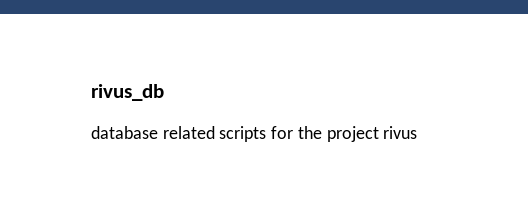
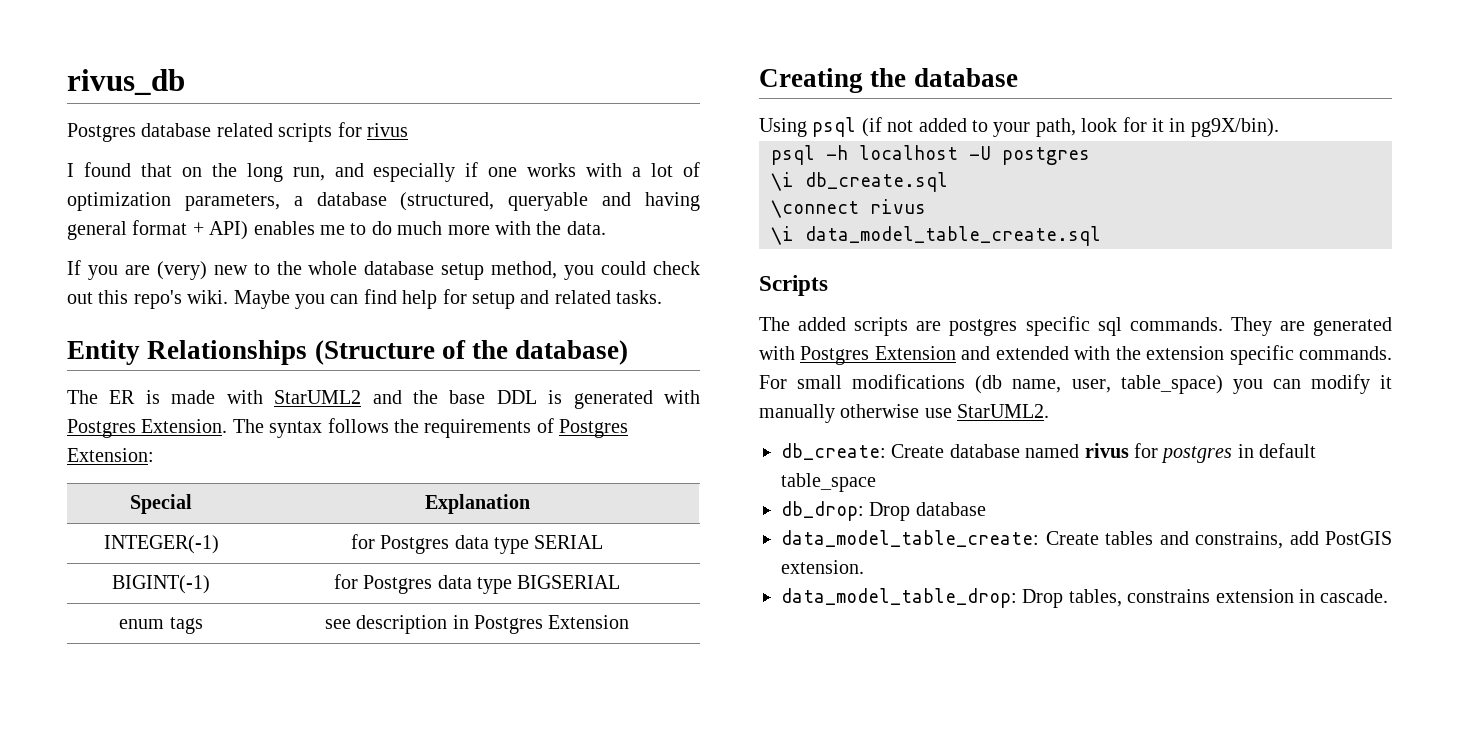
(164, 92) none -> [67,123,136,142] Postgres
[297,126,418,142] the project rivus -> [367,123,408,137] [67,162,700,182] [67,192,700,211] [67,220,606,240] [67,260,700,280] [67,289,663,309] [67,340,629,365] [67,390,701,409] [67,418,629,438] [67,448,154,462] [130,494,192,514] [424,494,530,514] [103,535,219,554] [350,534,604,554] [112,575,210,594] [333,574,621,594] [119,617,203,634] [324,615,630,634] [759,68,1018,93] [759,117,1279,137] [771,145,1090,165] [771,172,948,192] [771,199,926,218] [771,226,1101,246] [759,275,828,296] [759,316,1392,336] [759,345,1392,365] [759,374,1392,394] [759,404,1050,423] [781,443,1317,463] [781,473,876,492] [781,501,986,521] [781,530,1392,549] [781,560,864,574] [781,588,1389,608] rivus // I found that on the long run, and especially if one works with a lot of optimization parameters, a database (structured, queryable and having general format + API) enables me to do much more with the data. // If you are (very) new to the whole database setup method, you could check out this repo's wiki. Maybe you can find help for setup and related tasks. // Entity Relationships (Structure of the database) // The ER is made with StarUML2 and the base DDL is generated with Postgres Extension. The syntax follows the requirements of Postgres Extension: // Special | Explanation // INTEGER(-1) | for Postgres data type SERIAL // BIGINT(-1) | for Postgres data type BIGSERIAL // enum tags | see description in Postgres Extension // Creating the database // Using psql (if not added to your path, look for it in pg9X/bin). // psql -h localhost -U postgres // \i db_create.sql // \connect rivus // \i data_model_table_create.sql // Scripts // The added scripts are postgres specific sql commands. They are generated with Postgres Extension and extended with the extension specific commands. For small modifications (db name, user, table_space) you can modify it manually otherwise use StarUML2. // db_create: Create database named rivus for postgres in default table_space // db_drop: Drop database // data_model_table_create: Create tables and constrains, add PostGIS extension. // data_model_table_drop: Drop tables, constrains extension in cascade.

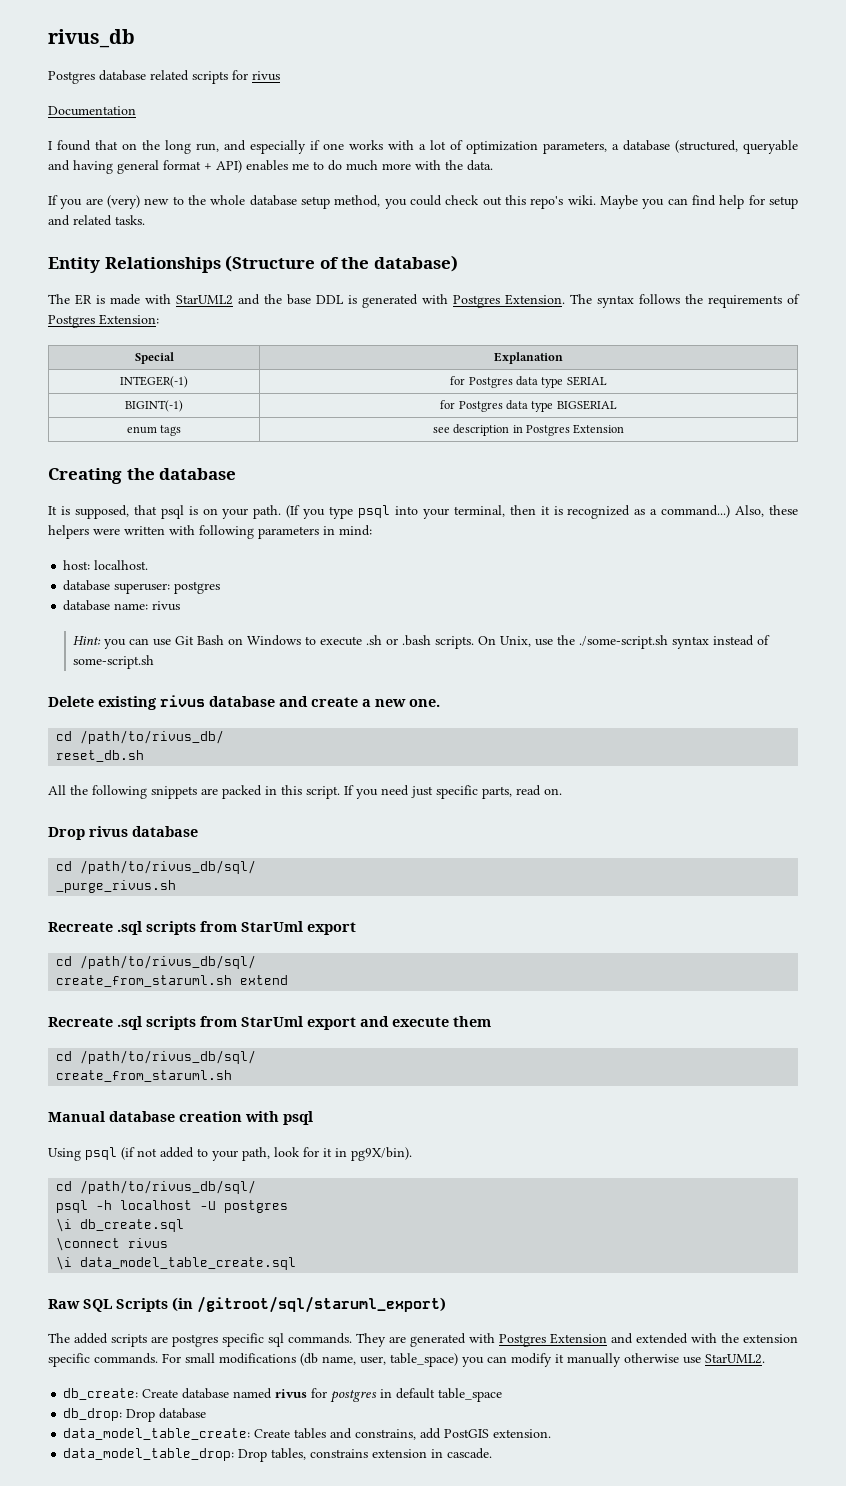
(408, 130) none -> [48,106,136,116] // Documentation
(1018, 77) none -> [48,505,798,519] [48,525,372,539] [63,560,149,570] [63,580,221,594] [63,600,181,611] [73,635,771,649] [73,655,155,669] [48,695,440,710] [56,730,225,744] [56,750,145,762] [48,785,562,799] [48,826,198,840] [56,860,257,874] [56,880,177,893] [48,921,356,935] [56,955,257,969] [56,975,289,987] [48,1016,491,1030] [56,1050,257,1064] [56,1070,233,1082] [48,1111,313,1125] // It is supposed, that psql is on your path. (If you type psql into your terminal, then it is recognized as a command...) Also, these helpers were written with following parameters in mind: // host: localhost. // database superuser: postgres // database name: rivus // Hint: you can use Git Bash on Windows to execute .sh or .bash scripts. On Unix, use the ./some-script.sh syntax instead of some-script.sh // Delete existing rivus database and create a new one. // cd /path/to/rivus_db/ // reset_db.sh // All the following snippets are packed in this script. If you need just specific parts, read on. // Drop rivus database // cd /path/to/rivus_db/sql/ // _purge_rivus.sh // Recreate .sql scripts from StarUml export // cd /path/to/rivus_db/sql/ // create_from_staruml.sh extend // Recreate .sql scripts from StarUml export and execute them // cd /path/to/rivus_db/sql/ // create_from_staruml.sh // Manual database creation with psql
(1279, 127) none -> [56,1180,257,1194] // cd /path/to/rivus_db/sql/
(1101, 236) none -> [48,1299,112,1312] Raw SQL
(828, 285) none -> [172,1296,446,1313] (in /gitroot/sql/staruml_export)

